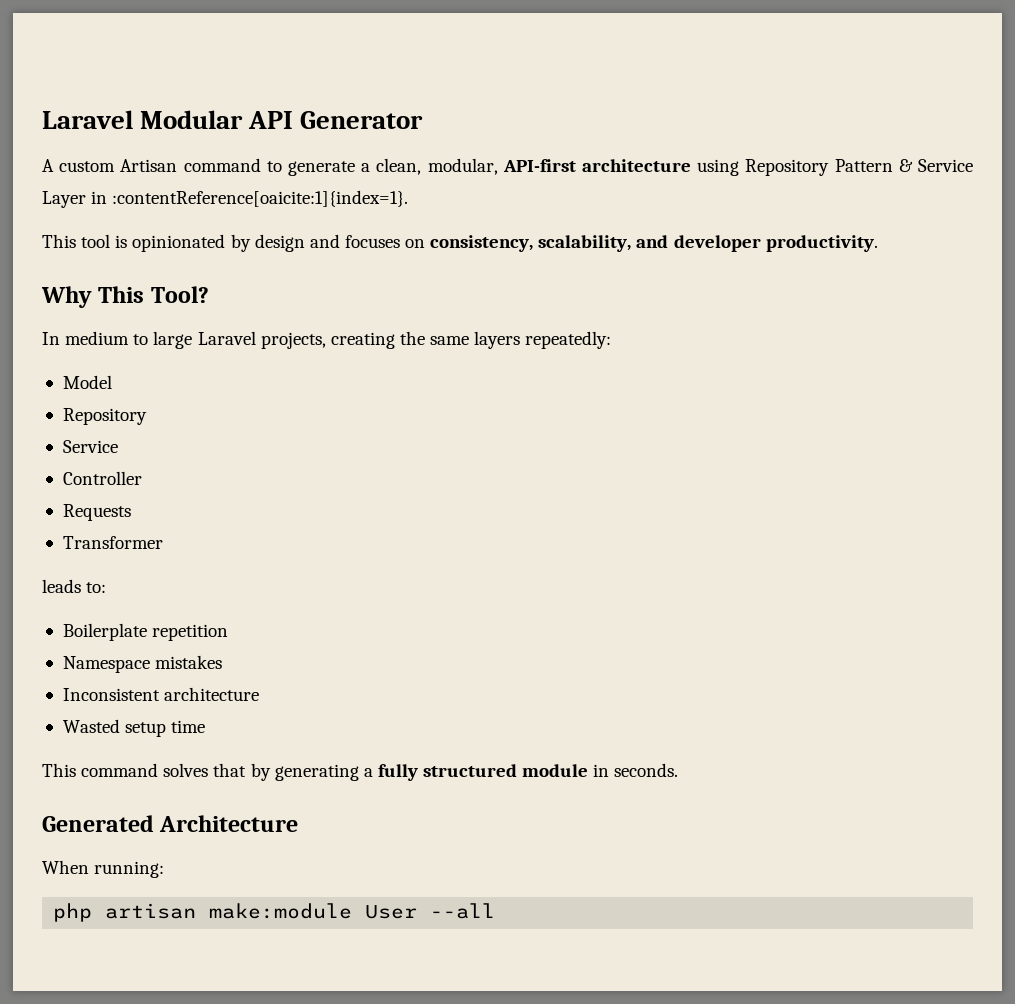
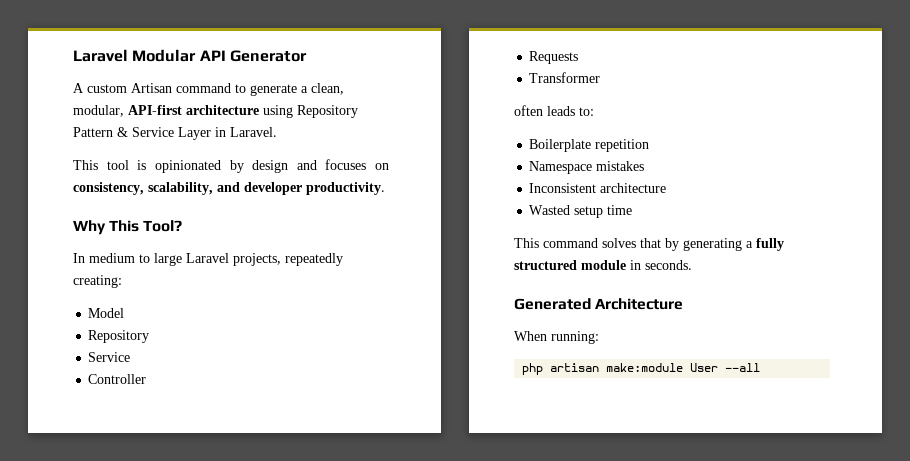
[112,190,409,207] :contentReference[oaicite:1]{index=1}. -> [230,127,277,137] Laravel.
[330,331,612,349] creating the same layers repeatedly: -> [285,253,343,266] [73,275,122,288] repeatedly creating:
(163, 542) none -> [514,105,543,116] often

